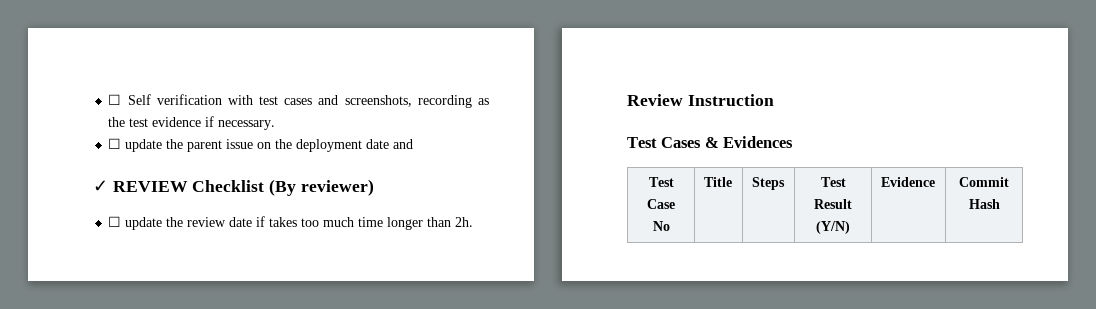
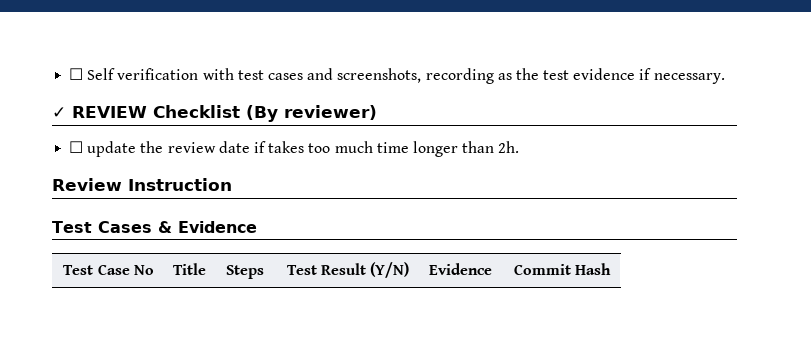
[108,138,414,152] // ☐ update the parent issue on the deployment date and -> (725, 78) none
[723,136,794,148] Evidences -> [177,221,257,233] Evidence

